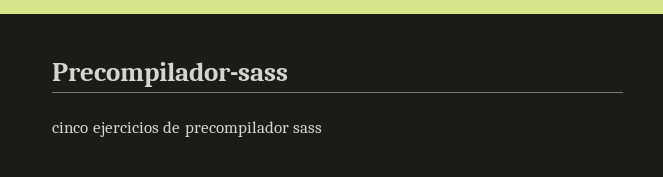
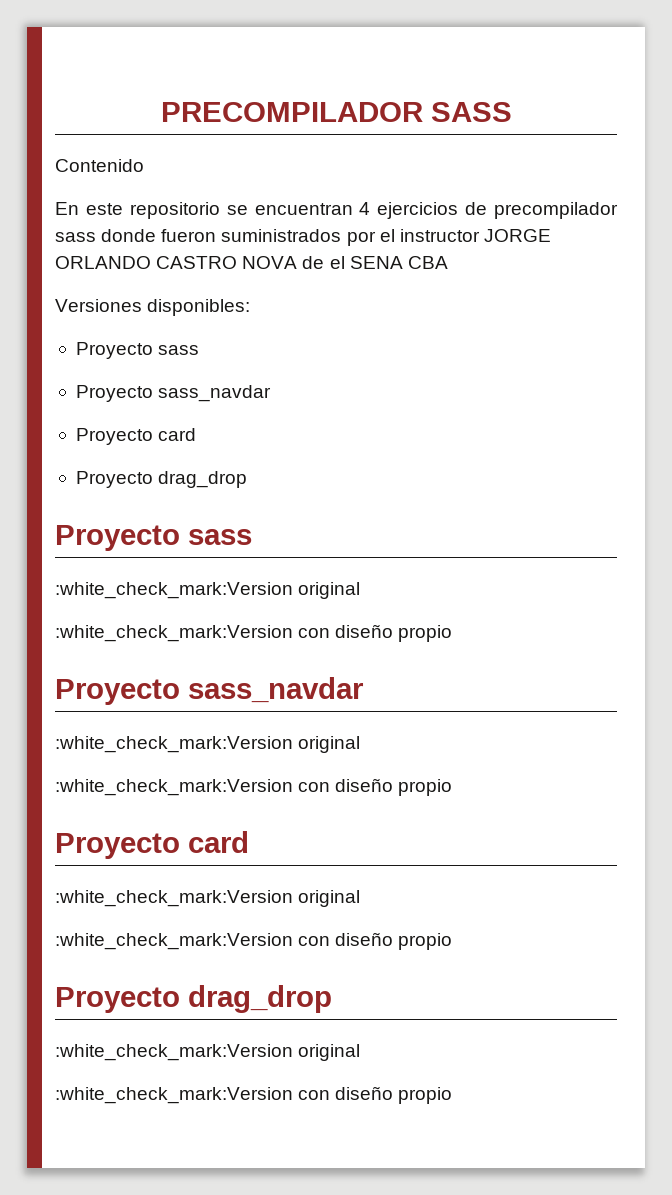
[52,62,288,87] [52,121,323,137] Precompilador-sass // cinco ejercicios de precompilador sass -> [160,102,512,122] [55,159,144,172] [55,202,618,219] [55,229,551,246] [55,256,448,269] [55,299,251,316] [75,342,200,359] [75,385,272,402] [75,428,197,445] [75,471,248,488] [55,525,252,551] [55,582,361,599] [55,624,453,642] [55,677,364,705] [55,736,361,753] [55,778,453,796] [55,831,249,859] [55,890,361,907] [55,932,453,950] [55,985,332,1013] [55,1044,361,1061] [55,1086,453,1104] PRECOMPILADOR SASS // Contenido // En este repositorio se encuentran 4 ejercicios de precompilador sass donde fueron suministrados por el instructor JORGE ORLANDO CASTRO NOVA de el SENA CBA // Versiones disponibles: // Proyecto sass // Proyecto sass_navdar // Proyecto card // Proyecto drag_drop // Proyecto sass // :white_check_mark:Version original // :white_check_mark:Version con diseño propio // Proyecto sass_navdar // :white_check_mark:Version original // :white_check_mark:Version con diseño propio // Proyecto card // :white_check_mark:Version original // :white_check_mark:Version con diseño propio // Proyecto drag_drop // :white_check_mark:Version original // :white_check_mark:Version con diseño propio

